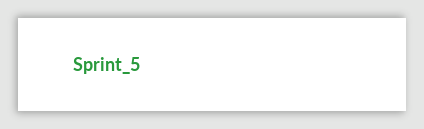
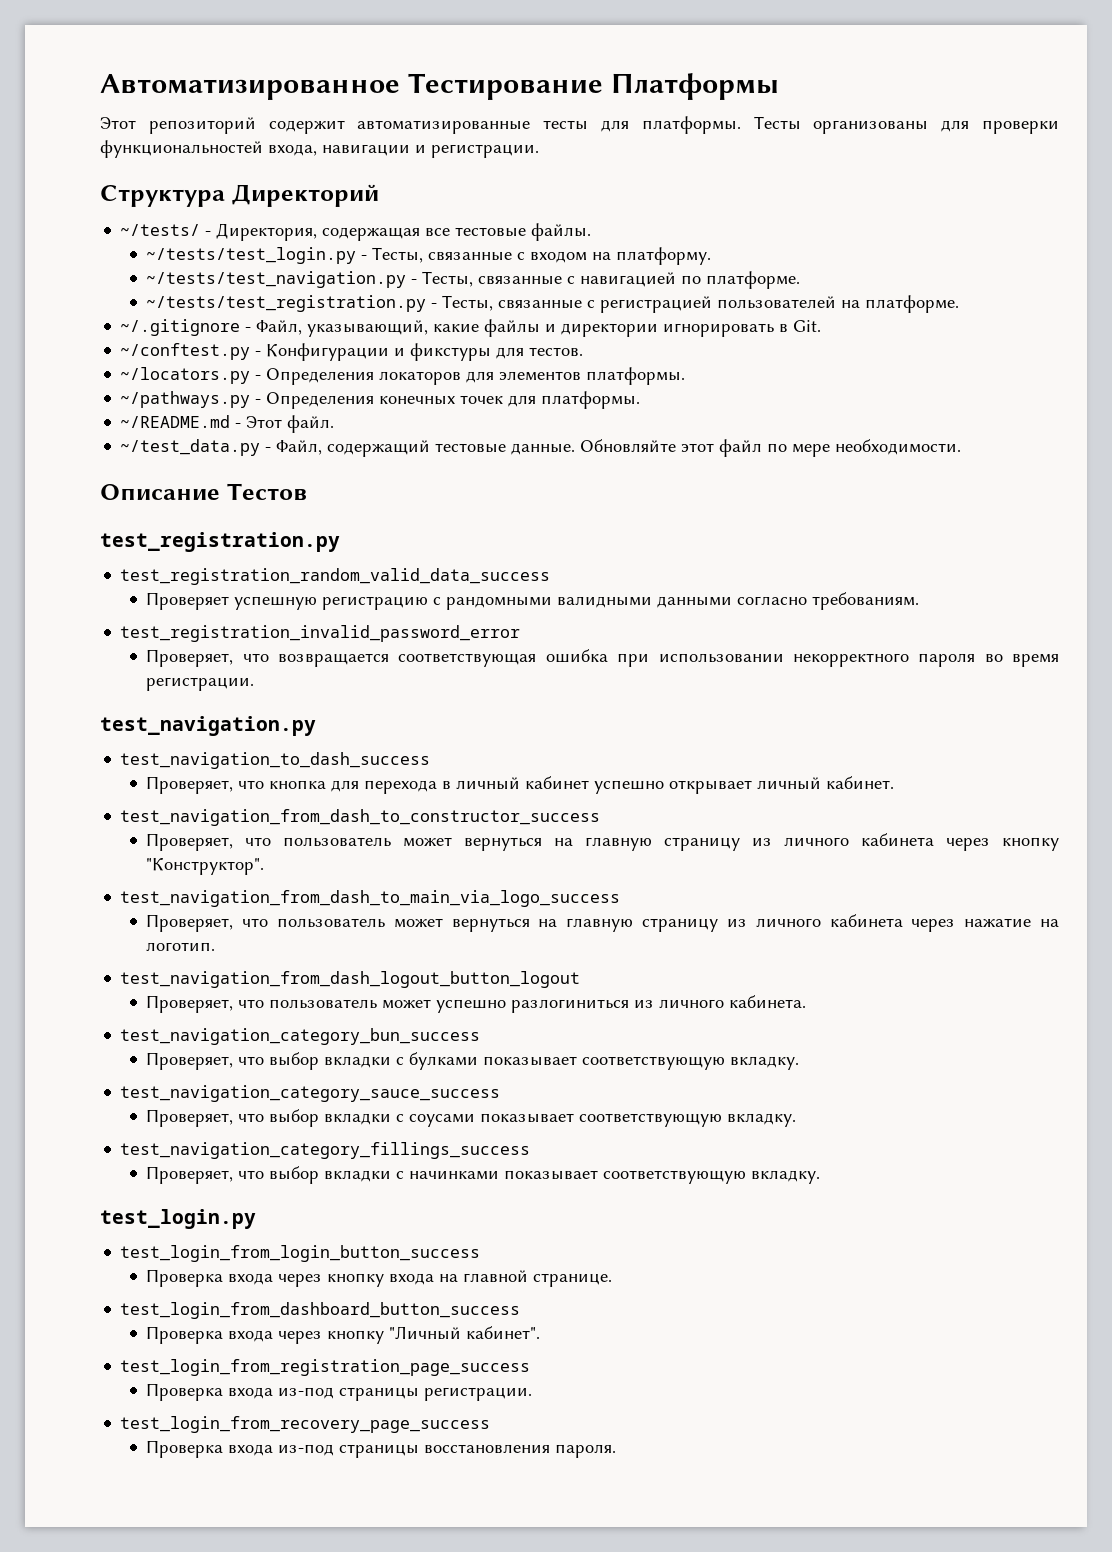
[73,57,140,74] Sprint_5 -> [100,73,779,100] [100,116,1059,134] [100,140,539,158] [100,184,379,207] [120,223,592,241] [146,247,712,265] [146,271,801,289] [146,295,960,313] [120,319,822,337] [120,343,584,361] [120,367,686,385] [120,391,641,409] [120,415,335,433] [120,439,962,457] [100,483,308,501] [100,532,340,552] [120,568,551,585] [146,592,920,610] [120,625,521,642] [146,649,1059,667] [146,677,255,691] [100,716,316,736] [120,752,431,769] [146,776,895,794] [120,809,601,826] [146,833,1059,851] [146,858,265,875] [120,890,621,907] [146,914,1059,932] [146,942,216,951] [120,971,581,988] [146,995,807,1013] [120,1028,481,1045] [146,1052,800,1070] [120,1085,501,1102] [146,1109,797,1127] [120,1142,531,1159] [146,1166,821,1184] [100,1209,256,1229] [120,1245,481,1262] [146,1269,613,1287] [120,1302,521,1319] [146,1326,541,1344] [120,1359,531,1376] [146,1383,533,1401] [120,1416,491,1433] [146,1440,617,1458] Автоматизированное Тестирование Платформы // Этот репозиторий содержит автоматизированные тесты для платформы. Тесты организованы для проверки функциональностей входа, навигации и регистрации. // Структура Директорий // ~/tests/ - Директория, содержащая все тестовые файлы. // ~/tests/test_login.py - Тесты, связанные с входом на платформу. // ~/tests/test_navigation.py - Тесты, связанные с навигацией по платформе. // ~/tests/test_registration.py - Тесты, связанные с регистрацией пользователей на платформе. // ~/.gitignore - Файл, указывающий, какие файлы и директории игнорировать в Git. // ~/conftest.py - Конфигурации и фикстуры для тестов. // ~/locators.py - Определения локаторов для элементов платформы. // ~/pathways.py - Определения конечных точек для платформы. // ~/README.md - Этот файл. // ~/test_data.py - Файл, содержащий тестовые данные. Обновляйте этот файл по мере необходимости. // Описание Тестов // test_registration.py // test_registration_random_valid_data_success // Проверяет успешную регистрацию с рандомными валидными данными согласно требованиям. // test_registration_invalid_password_error // Проверяет, что возвращается соответствующая ошибка при использовании некорректного пароля во время регистрации. // test_navigation.py // test_navigation_to_dash_success // Проверяет, что кнопка для перехода в личный кабинет успешно открывает личный кабинет. // test_navigation_from_dash_to_constructor_success // Проверяет, что пользователь может вернуться на главную страницу из личного кабинета через кнопку "Конструктор". // test_navigation_from_dash_to_main_via_logo_success // Проверяет, что пользователь может вернуться на главную страницу из личного кабинета через нажатие на логотип. // test_navigation_from_dash_logout_button_logout // Проверяет, что пользователь может успешно разлогиниться из личного кабинета. // test_navigation_category_bun_success // Проверяет, что выбор вкладки с булками показывает соответствующую вкладку. // test_navigation_category_sauce_success // Проверяет, что выбор вкладки с соусами показывает соответствующую вкладку. // test_navigation_category_fillings_success // Проверяет, что выбор вкладки с начинками показывает соответствующую вкладку. // test_login.py // test_login_from_login_button_success // Проверка входа через кнопку входа на главной странице. // test_login_from_dashboard_button_success // Проверка входа через кнопку "Личный кабинет". // test_login_from_registration_page_success // Проверка входа из-под страницы регистрации. // test_login_from_recovery_page_success // Проверка входа из-под страницы восстановления пароля.

